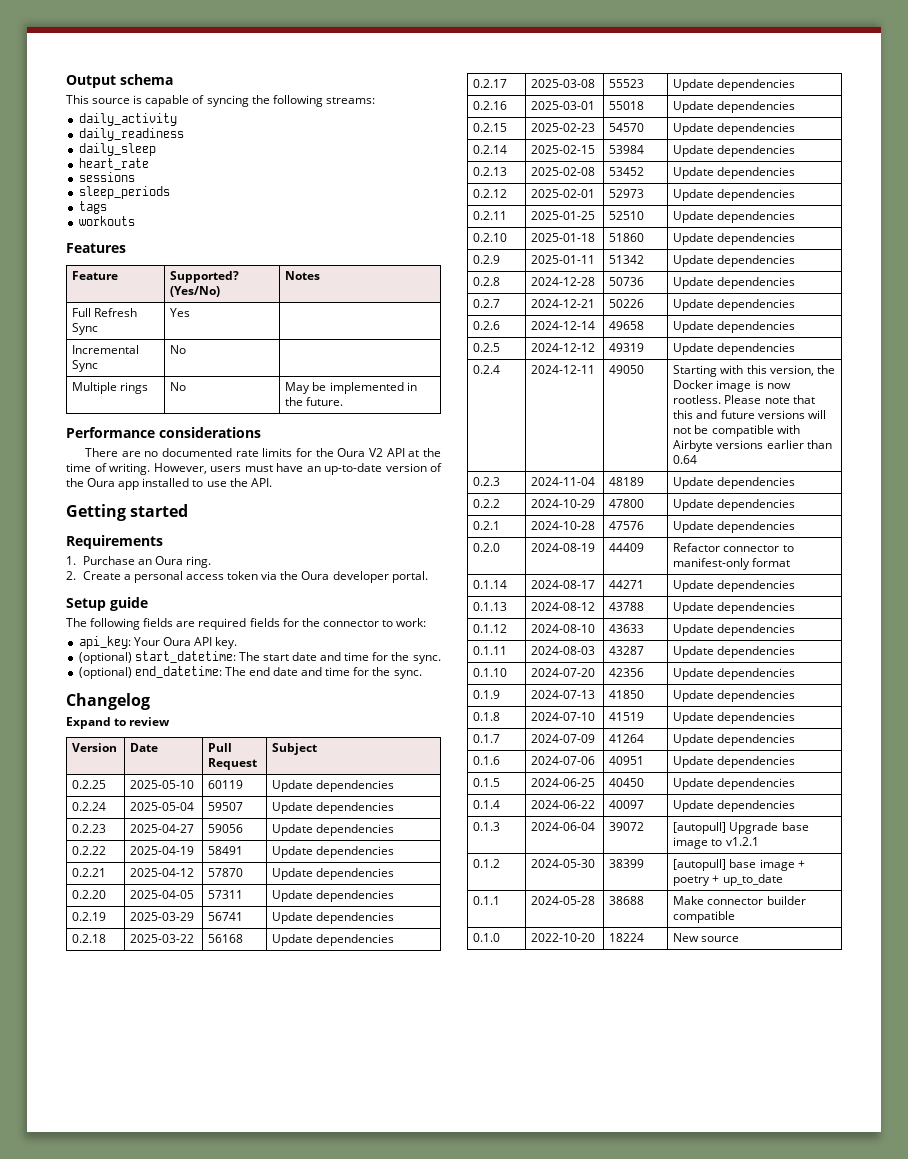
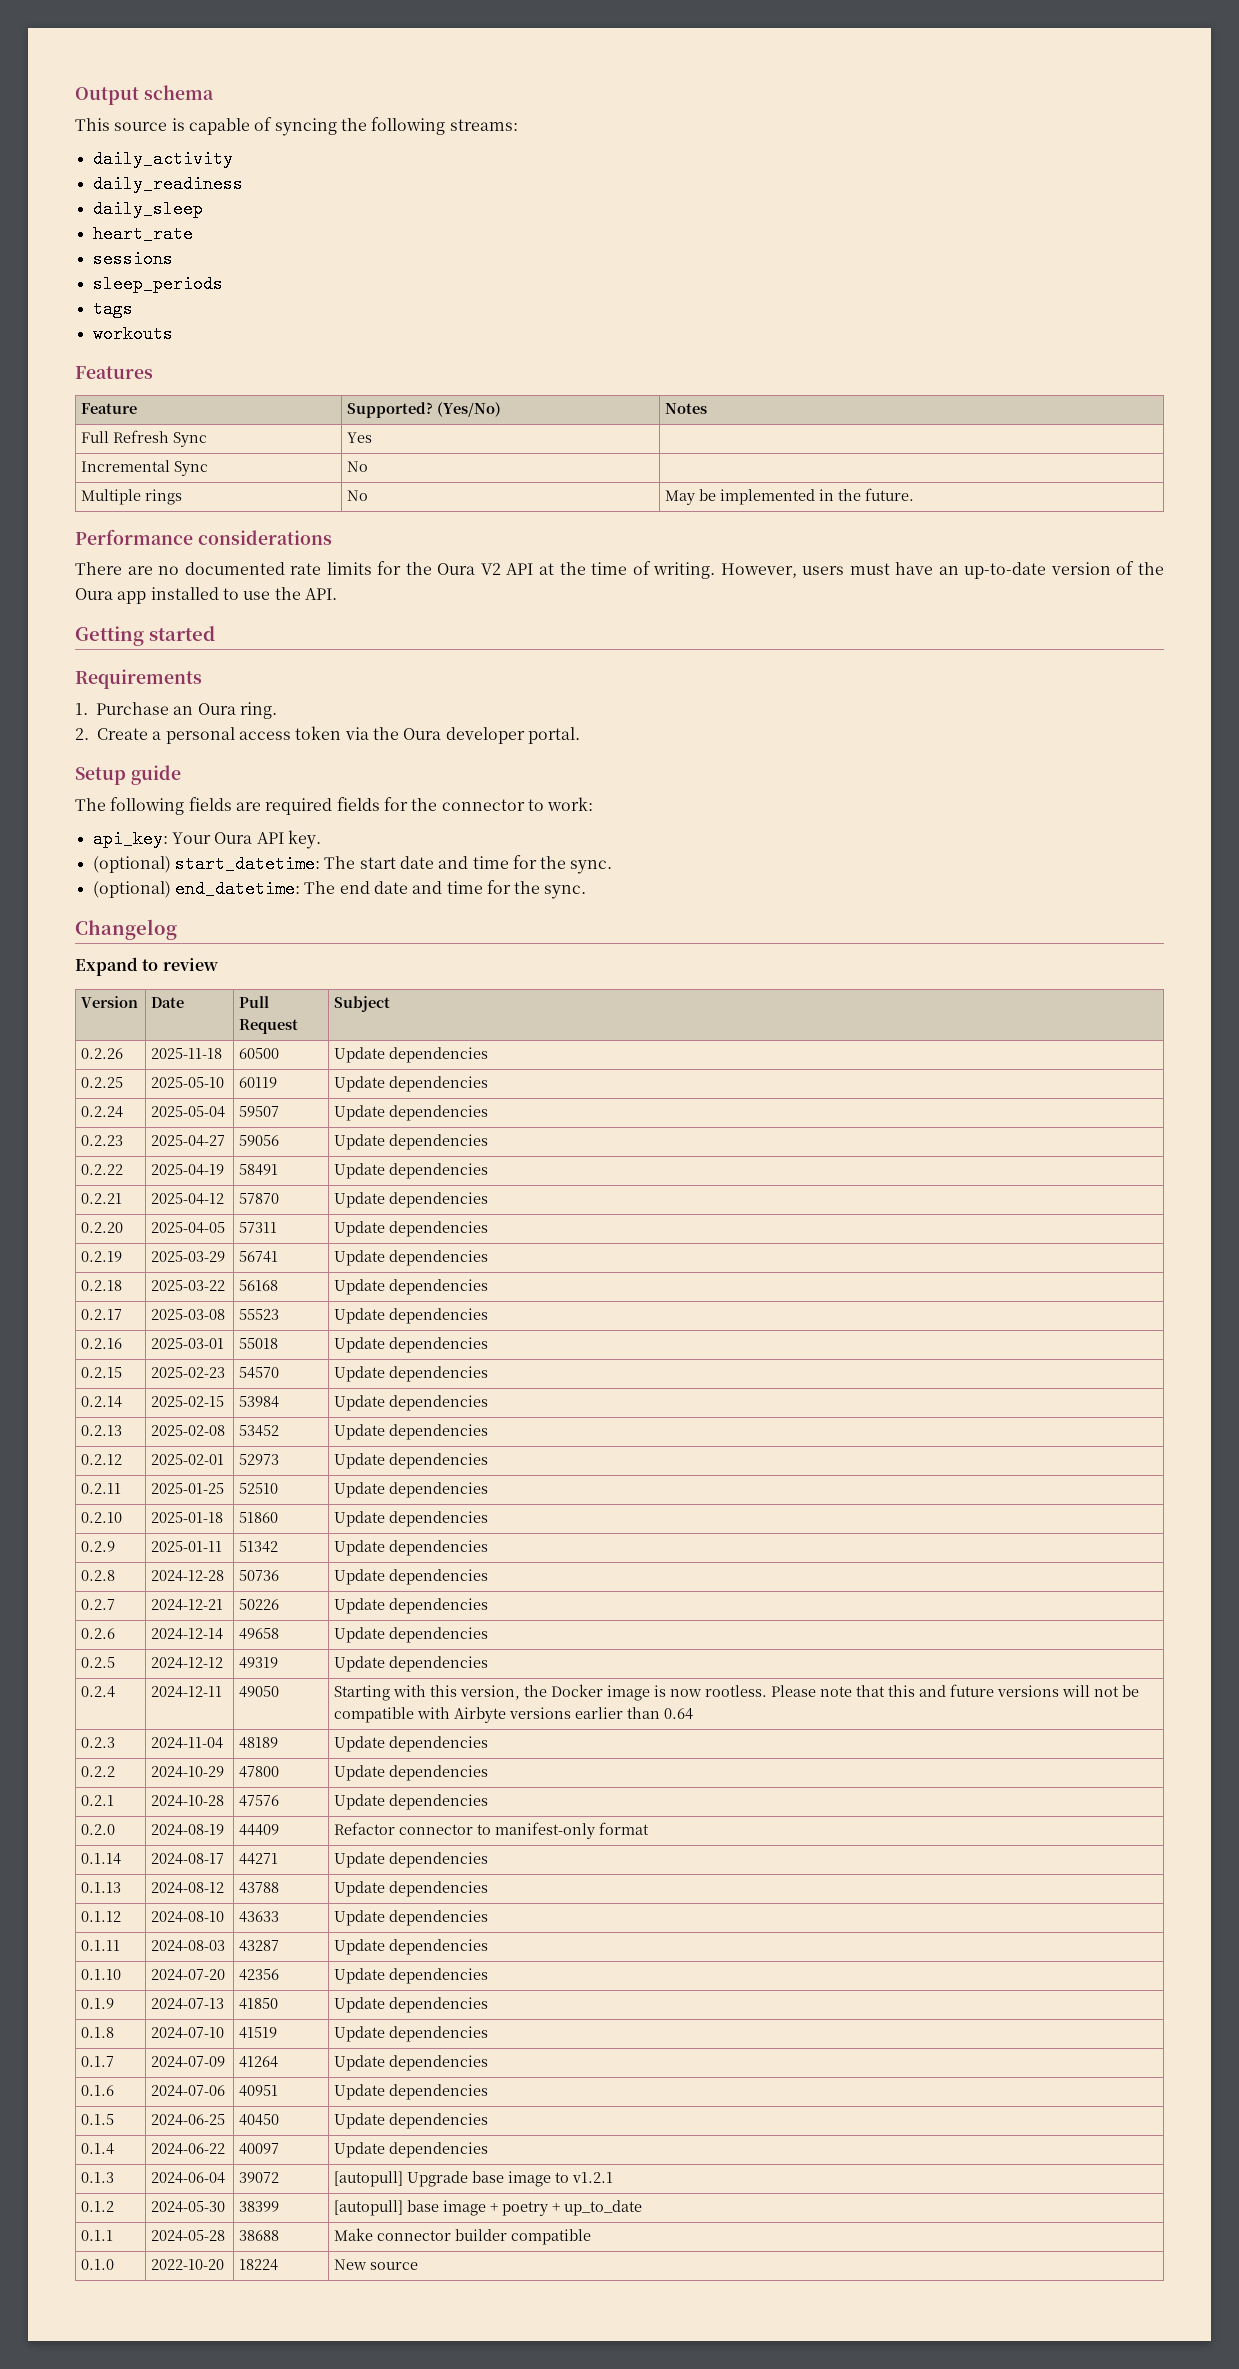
(318, 749) none -> [81,1048,124,1059] [151,1048,223,1059] [239,1048,280,1059] [334,1047,489,1063] // 0.2.26 | 2025-11-18 | 60500 | Update dependencies

